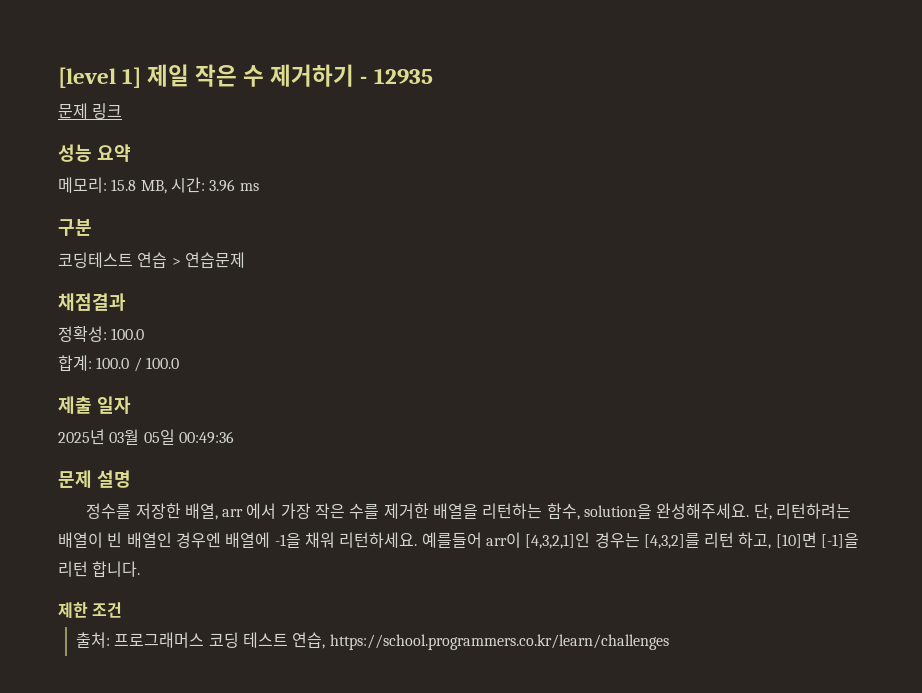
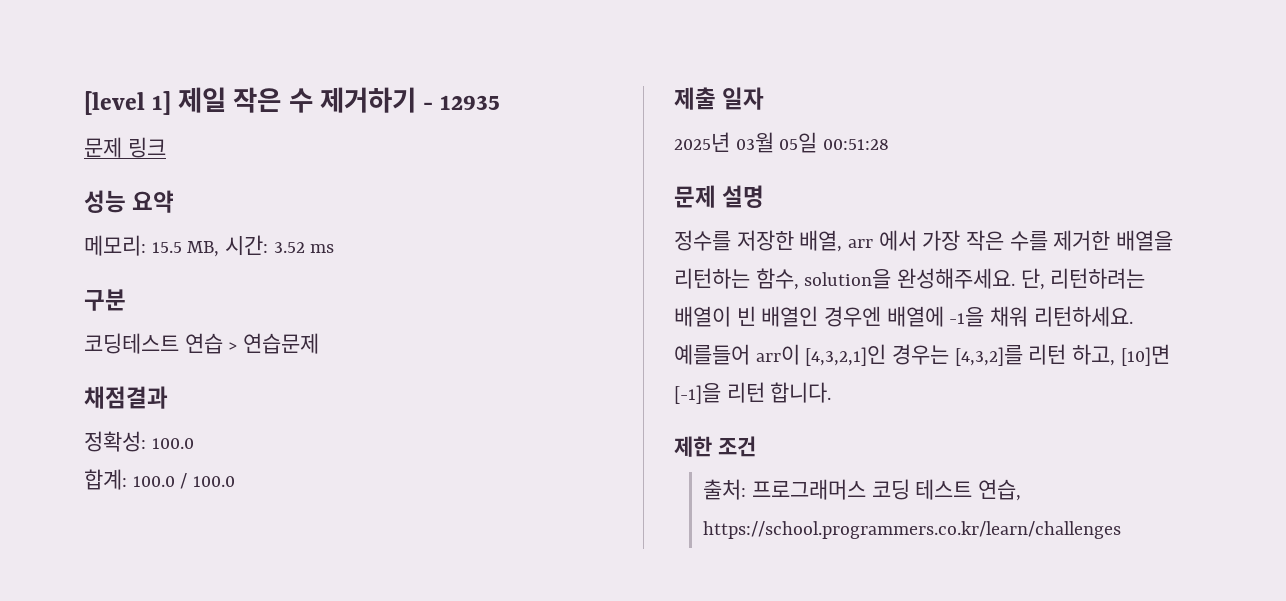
[111,179,137,191] 15.8 -> [151,242,182,253] 15.5
[209,179,236,192] 3.96 -> [273,242,305,253] 3.52
[178,431,234,444] 00:49:36 -> [823,139,890,150] 00:51:28

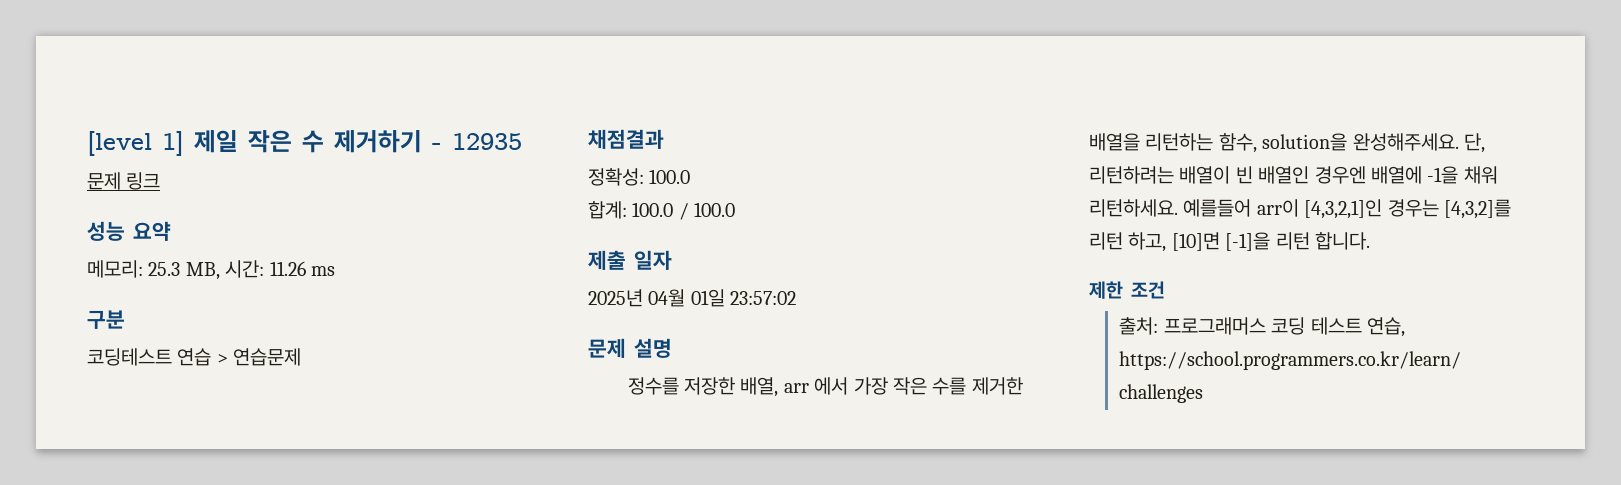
[151,242,182,253] 15.5 -> [148,262,181,276] 25.3
[273,242,305,253] 3.52 -> [269,261,306,276] 11.26
[735,132,890,153] 03월 05일 00:51:28 -> [648,289,797,307] 04월 01일 23:57:02

